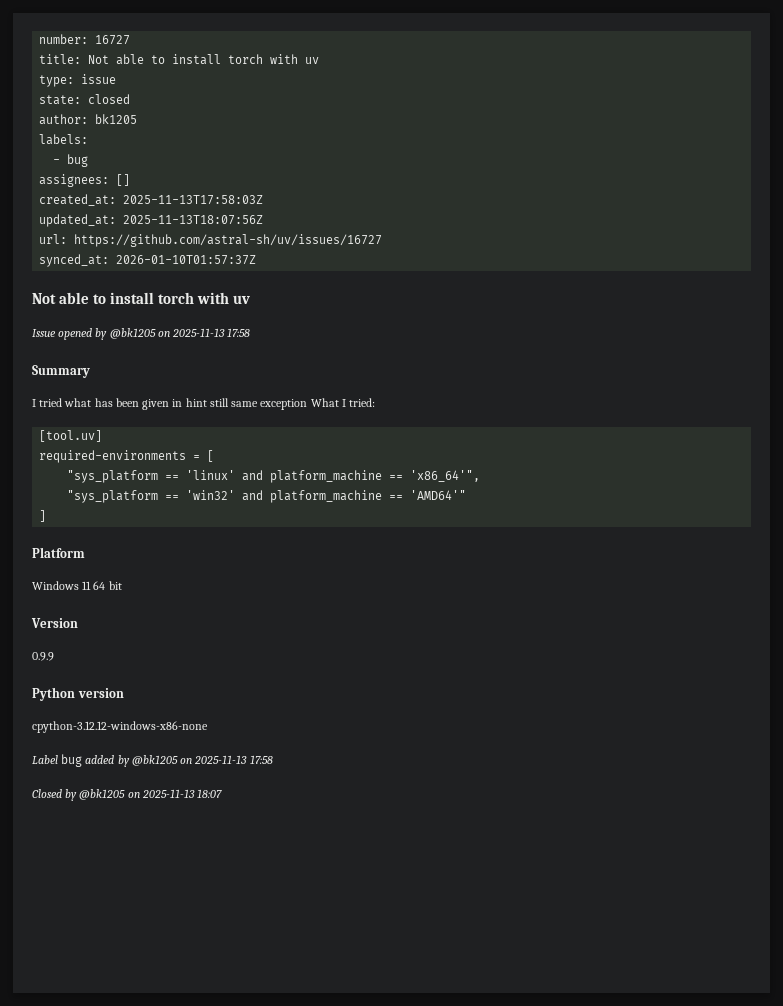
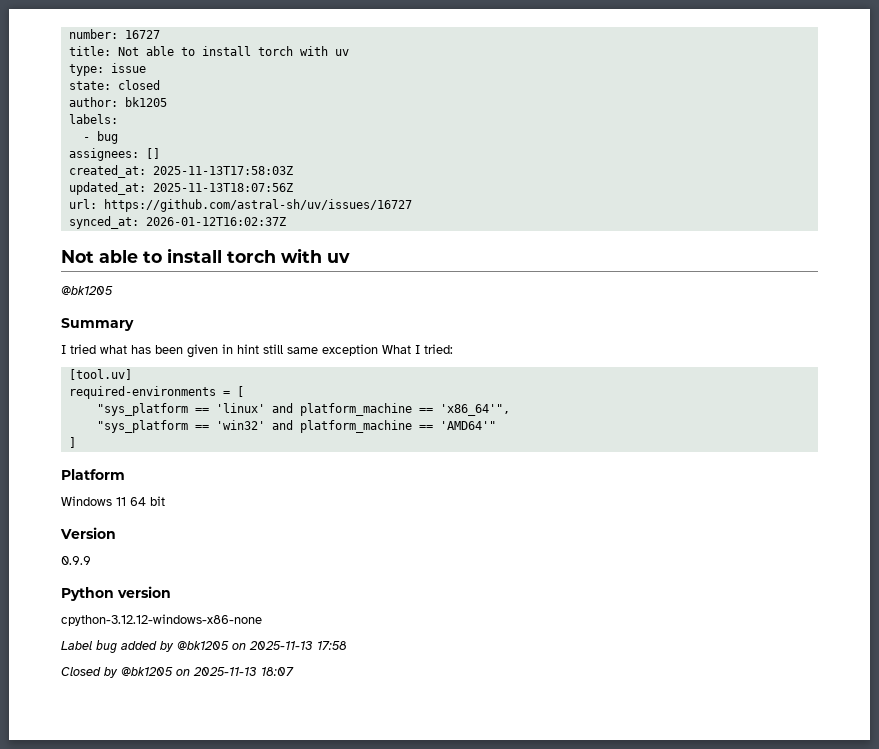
[116,255,257,265] [32,292,251,304] [32,328,251,340] 2026-01-10T01:57:37Z // Not able to install torch with uv // Issue opened by @bk1205 on 2025-11-13 17:58 -> [145,217,286,226] [61,248,350,263] [61,286,113,295] 2026-01-12T16:02:37Z // Not able to install torch with uv // @bk1205

